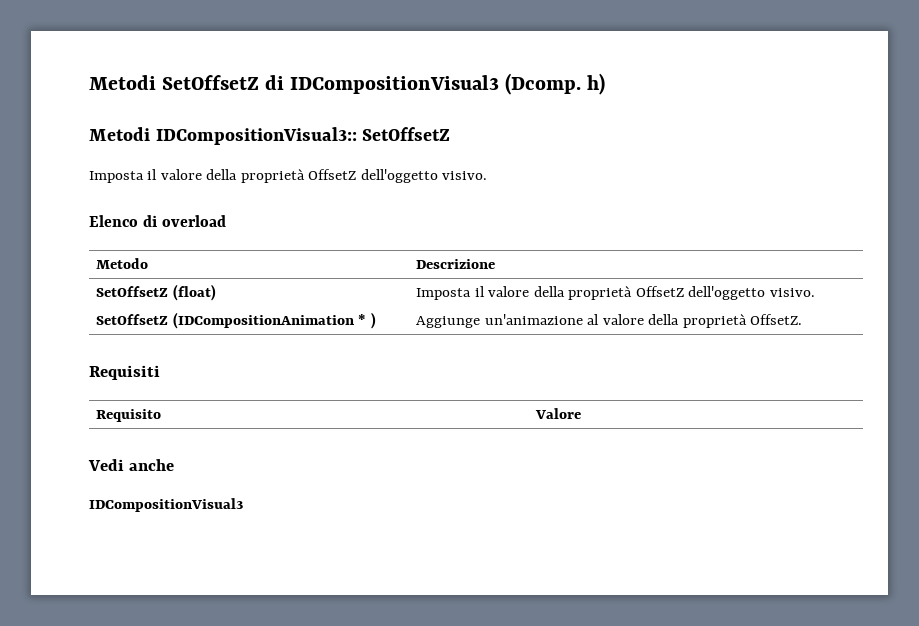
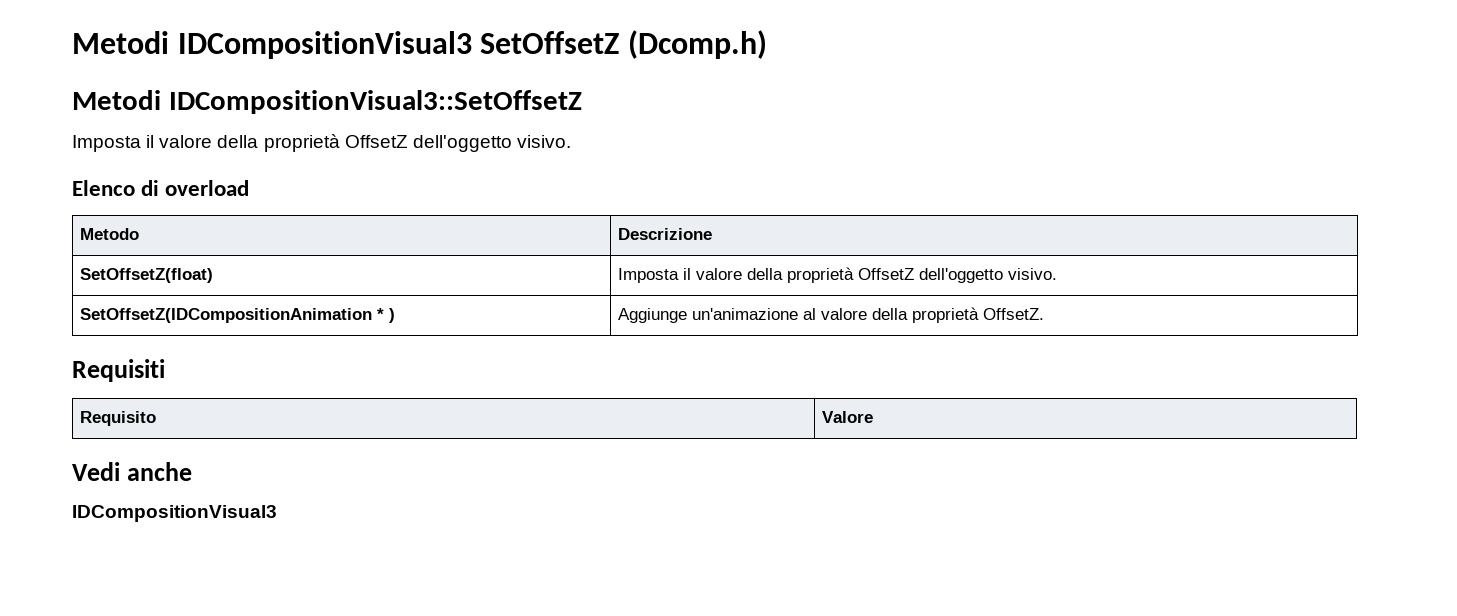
[89,73,606,95] [89,127,451,145] Metodi SetOffsetZ di IDCompositionVisual3 (Dcomp. h) // Metodi IDCompositionVisual3:: SetOffsetZ -> [72,30,767,59] [72,90,582,114] Metodi IDCompositionVisual3 SetOffsetZ (Dcomp.h) // Metodi IDCompositionVisual3::SetOffsetZ
[96,284,216,301] [416,286,815,300] [96,312,354,329] SetOffsetZ (float) | Imposta il valore della proprietà OffsetZ dell'oggetto visivo. // SetOffsetZ (IDCompositionAnimation -> [79,268,213,283] [617,267,1057,283] [79,308,372,323] SetOffsetZ(float) | Imposta il valore della proprietà OffsetZ dell'oggetto visivo. // SetOffsetZ(IDCompositionAnimation

